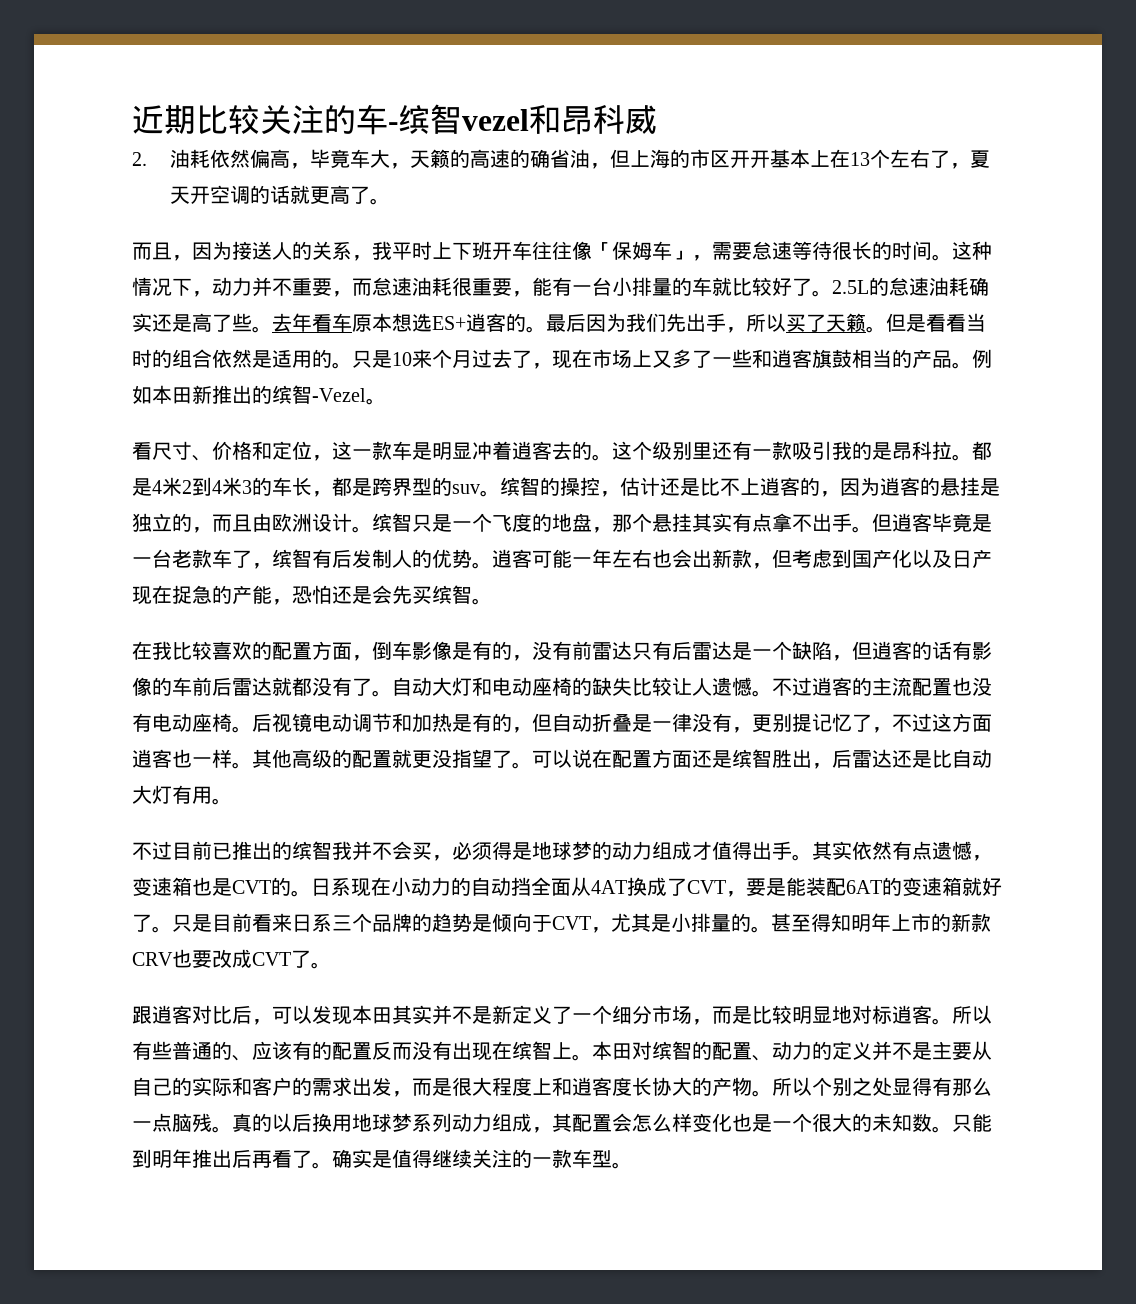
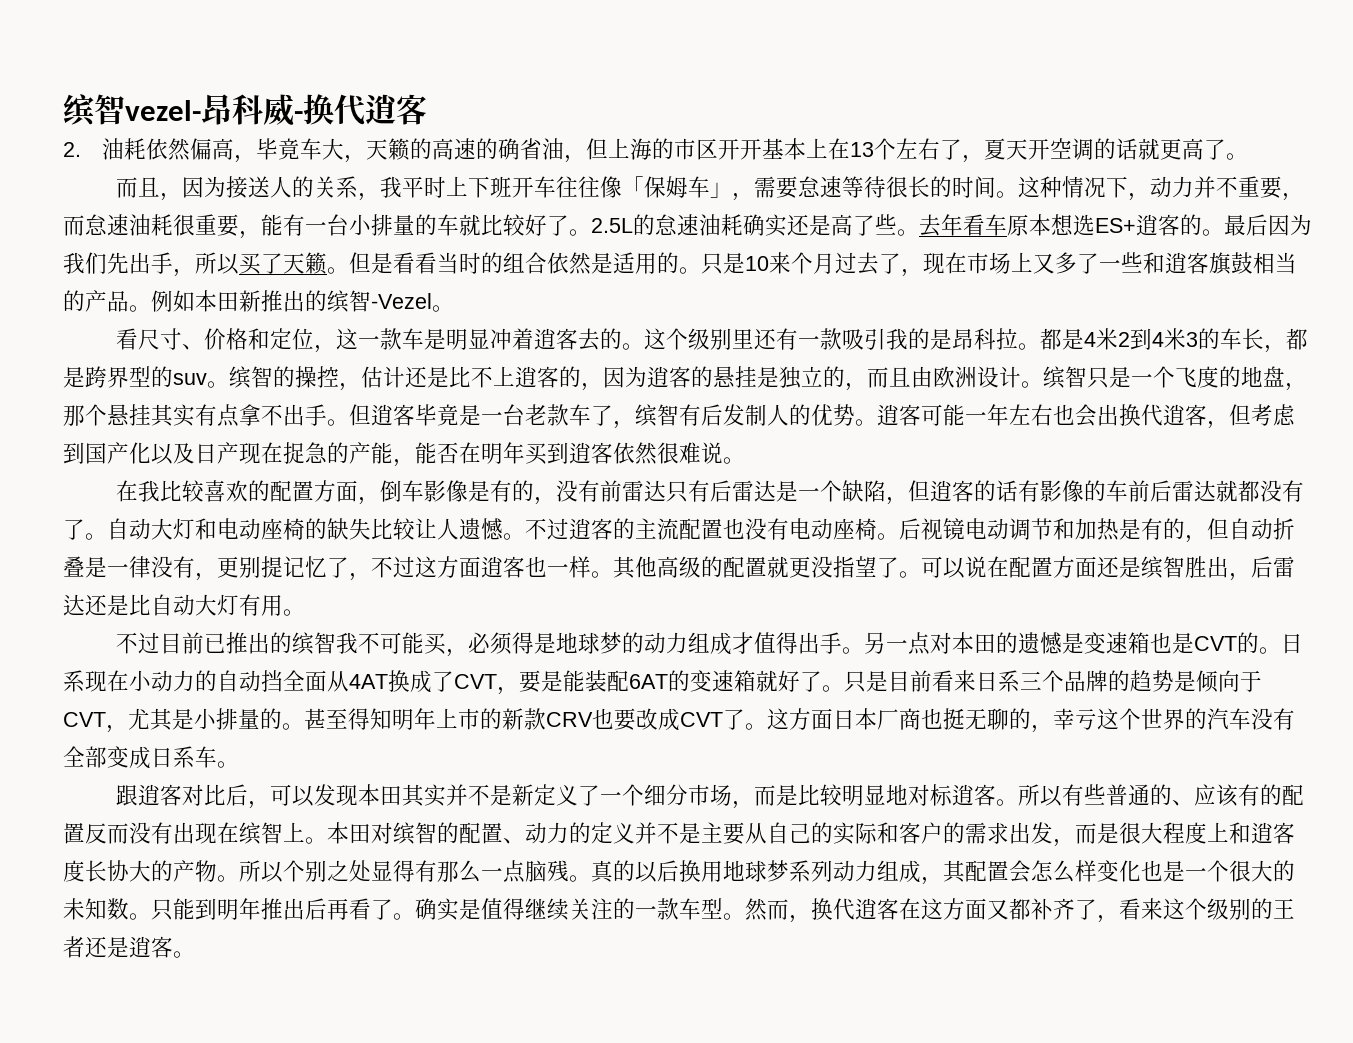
[132,104,561,135] 近期比较关注的车-缤智vezel和 -> [63,94,201,126] 缤智vezel-
(657, 119) none -> [294,94,427,126] -换代逍客
[712,549,752,568] 新款 -> [1119,404,1207,426] 换代逍客
[292,585,472,604] 恐怕还是会先买缤智 -> [415,442,723,465] 能否在明年买到逍客依然很难说
[352,841,412,861] 并不会 -> [358,632,425,654] 不可能
[812,841,992,861] 其实依然有点遗憾， -> [864,632,1085,655] 另一点对本田的遗憾是
(331, 965) none -> [767,708,1295,733] [63,746,239,769] 这方面日本厂商也挺无聊的，幸亏这个世界的汽车没有全部变成日系车。
(632, 1165) none -> [745,898,1295,923] [63,936,195,958] 然而，换代逍客在这方面又都补齐了，看来这个级别的王者还是逍客。

